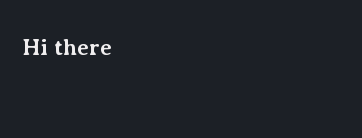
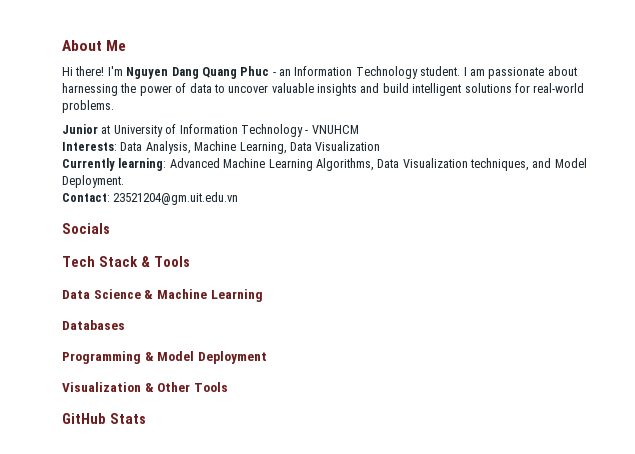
[22,39,113,55] Hi there -> [62,40,127,51] [62,66,577,79] [62,83,585,96] [62,100,114,113] [62,124,359,137] [62,141,381,154] [62,158,587,171] [62,175,124,188] [62,192,239,205] [62,223,110,234] [62,256,190,267] [62,289,263,302] [62,320,125,330] [62,351,267,364] [62,382,228,392] [62,413,146,424] About Me // Hi there! I'm Nguyen Dang Quang Phuc - an Information Technology student. I am passionate about harnessing the power of data to uncover valuable insights and build intelligent solutions for real-world problems. // Junior at University of Information Technology - VNUHCM // Interests: Data Analysis, Machine Learning, Data Visualization // Currently learning: Advanced Machine Learning Algorithms, Data Visualization techniques, and Model Deployment. // Contact: 23521204@gm.uit.edu.vn // Socials // Tech Stack & Tools // Data Science & Machine Learning // Databases // Programming & Model Deployment // Visualization & Other Tools // GitHub Stats

